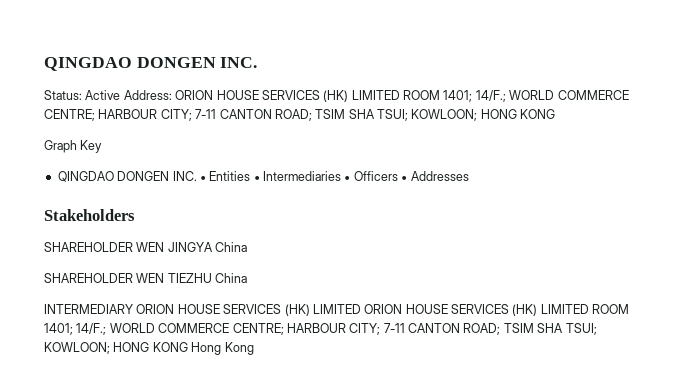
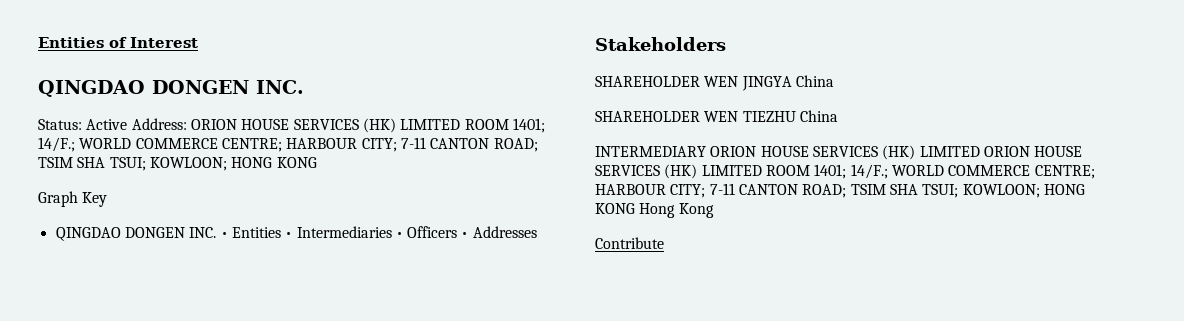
(44, 64) none -> [38,37,198,48] Entities of Interest //
(254, 348) none -> [595,237,664,249] // Contribute

